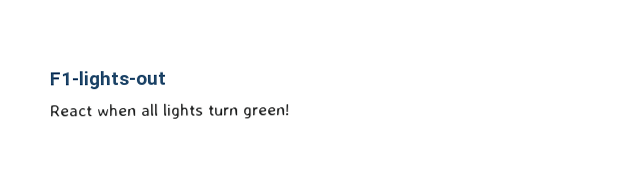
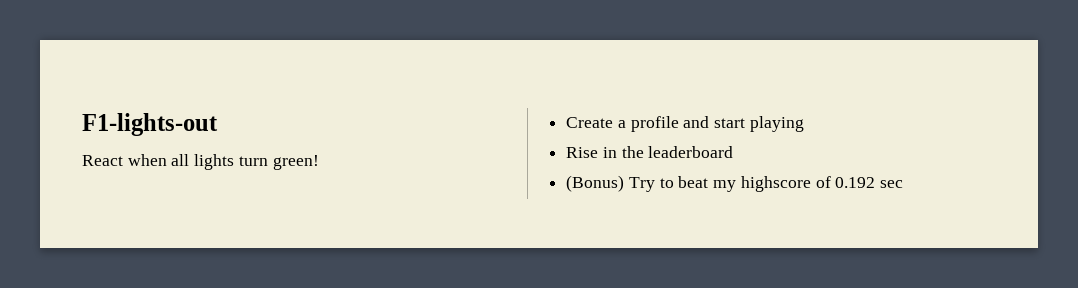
(290, 111) none -> [566,116,804,132] [566,146,734,158] [566,175,904,192] // Create a profile and start playing // Rise in the leaderboard // (Bonus) Try to beat my highscore of 0.192 sec

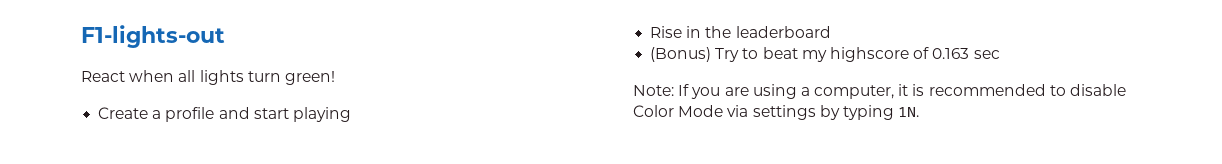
[835,177,876,188] 0.192 -> [932,48,970,59] 0.163
(904, 184) none -> [633,84,1127,99] [633,105,920,120] // Note: If you are using a computer, it is recommended to disable Color Mode via settings by typing 1N.

